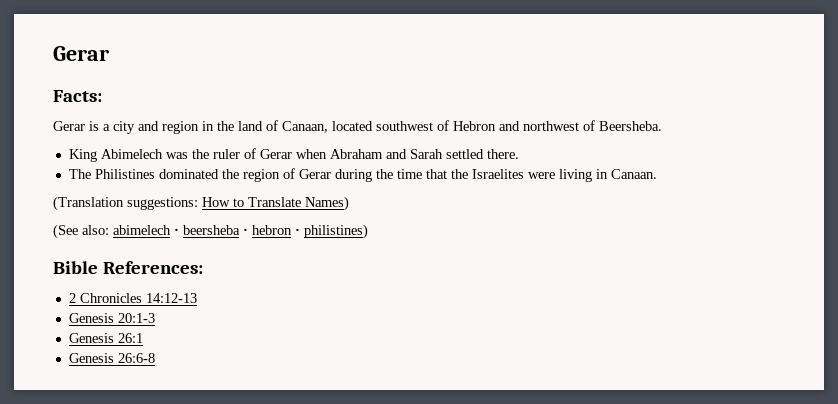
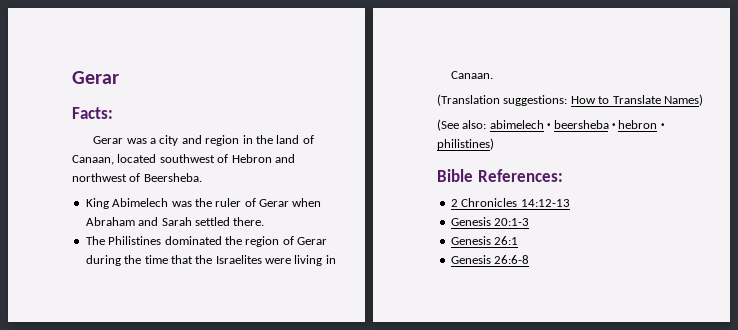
[89,121,99,131] is -> [126,138,147,144] was

